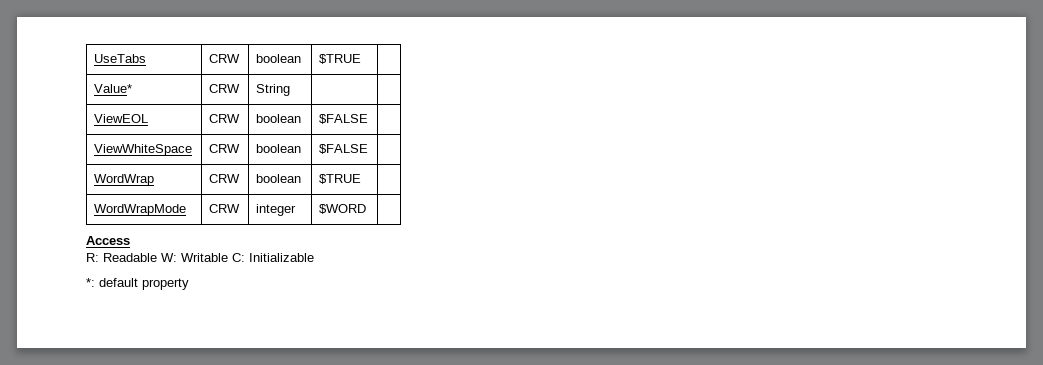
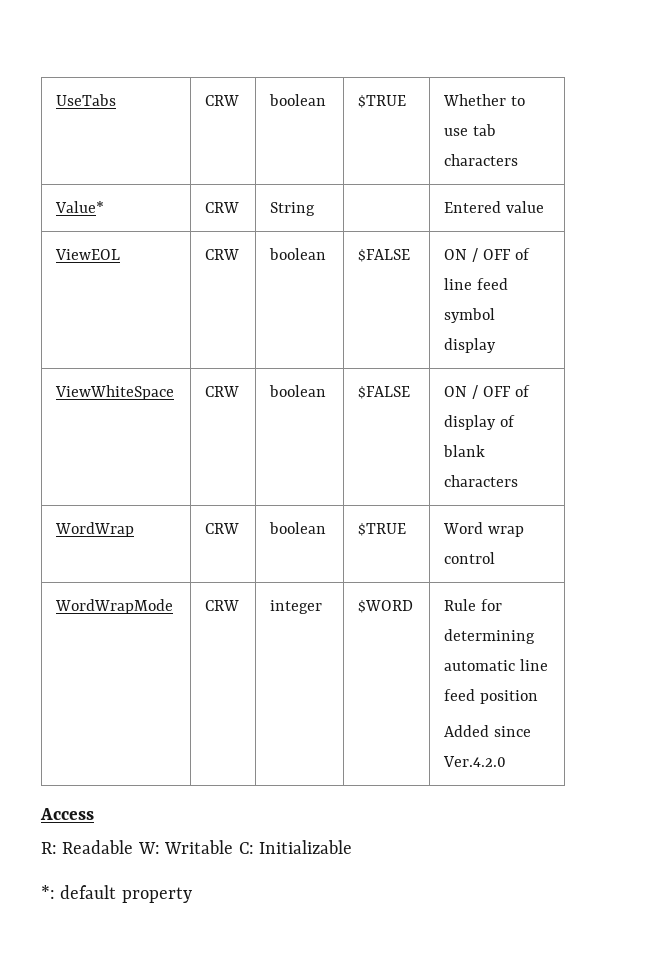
(362, 59) none -> [443,94,526,106] [444,124,497,136] [444,154,519,166] Whether to use tab characters
(291, 90) none -> [444,201,545,213] Entered value
[94,144,193,156] [209,144,241,153] [256,144,302,153] [319,144,369,154] // ViewWhiteSpace | CRW | boolean | $FALSE | -> [444,248,530,262] [444,278,509,290] [444,308,496,323] [444,338,497,353] [55,385,175,400] [205,386,240,397] [269,385,327,397] [358,386,411,399] [444,385,530,399] [444,415,516,430] [443,445,486,457] [444,475,519,487] ON / OFF of line feed symbol display // ViewWhiteSpace | CRW | boolean | $FALSE | ON / OFF of display of blank characters
(362, 179) none -> [443,522,525,537] [444,552,496,564] Word wrap control
(367, 209) none -> [444,599,503,611] [444,629,536,644] [444,659,549,671] [444,689,539,704] [444,725,532,737] [443,756,507,767] Rule for determining automatic line feed position // Added since Ver.4.2.0

